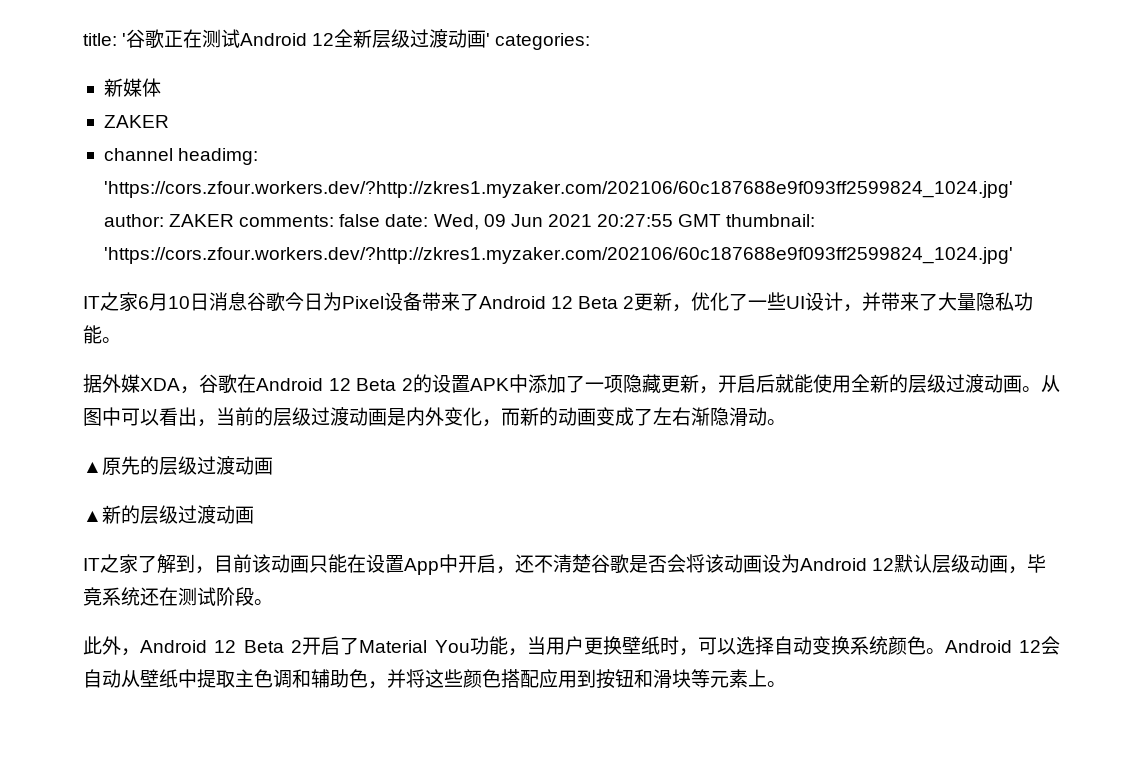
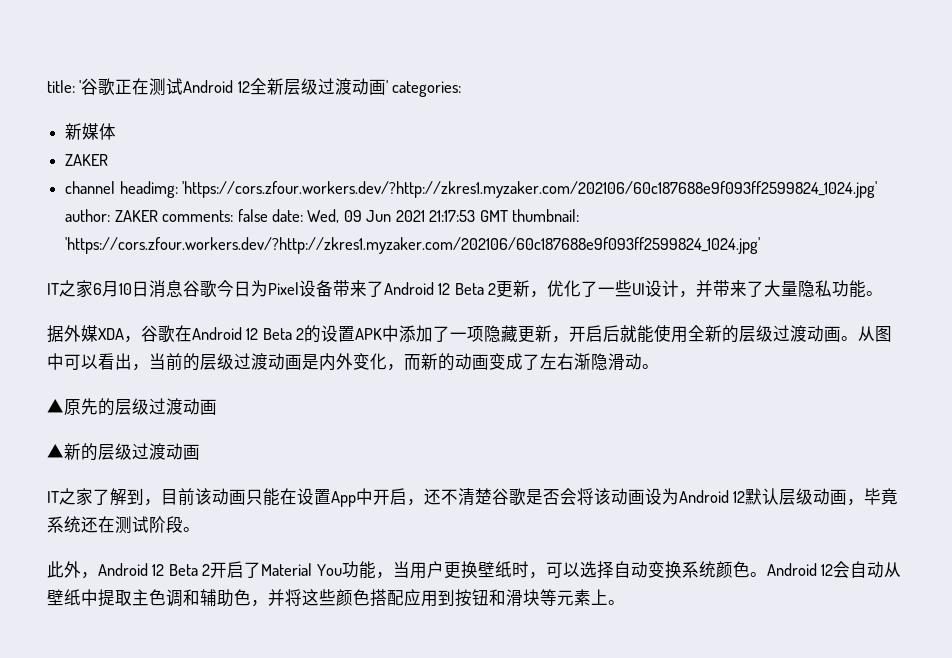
[597,214,674,227] 20:27:55 -> [429,210,476,222] 21:17:53

